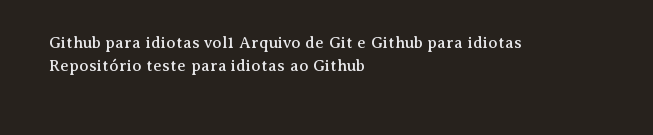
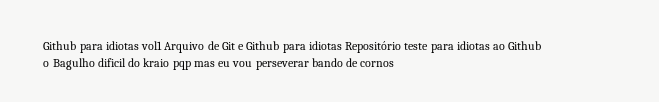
(366, 65) none -> [43,58,395,70] // o Bagulho dificil do kraio pqp mas eu vou perseverar bando de cornos

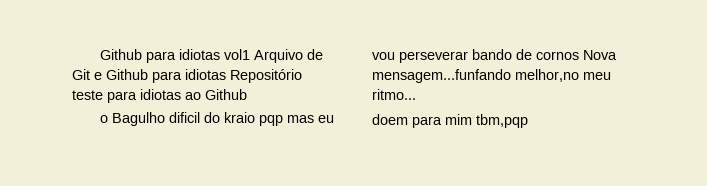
(395, 64) none -> [583,50,617,60] [372,69,611,83] [372,89,416,100] [372,114,528,128] Nova mensagem...funfando melhor,no meu ritmo... // doem para mim tbm,pqp

